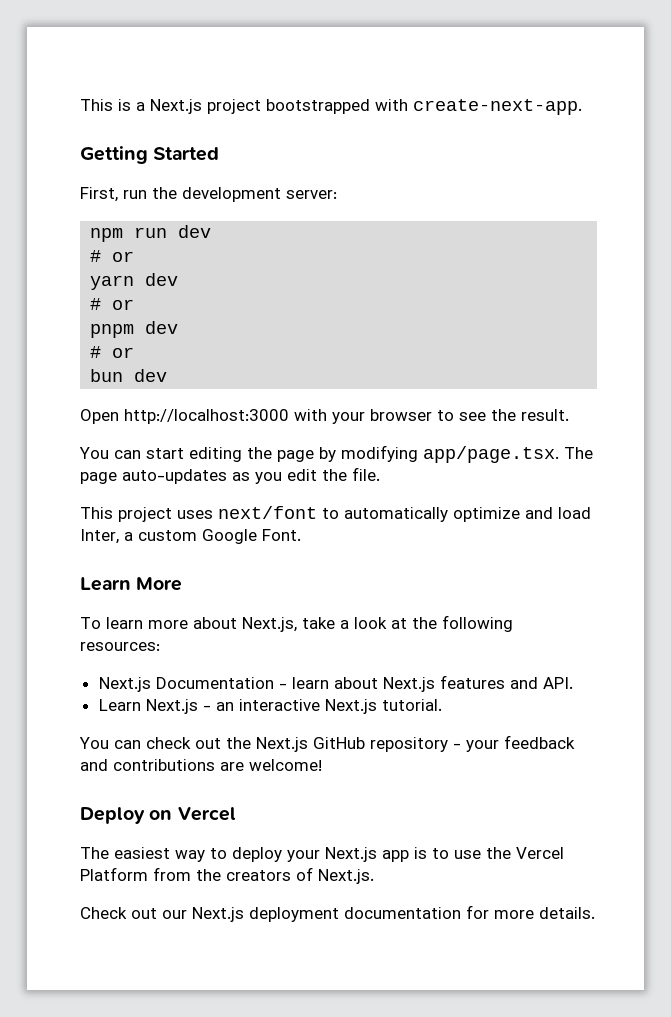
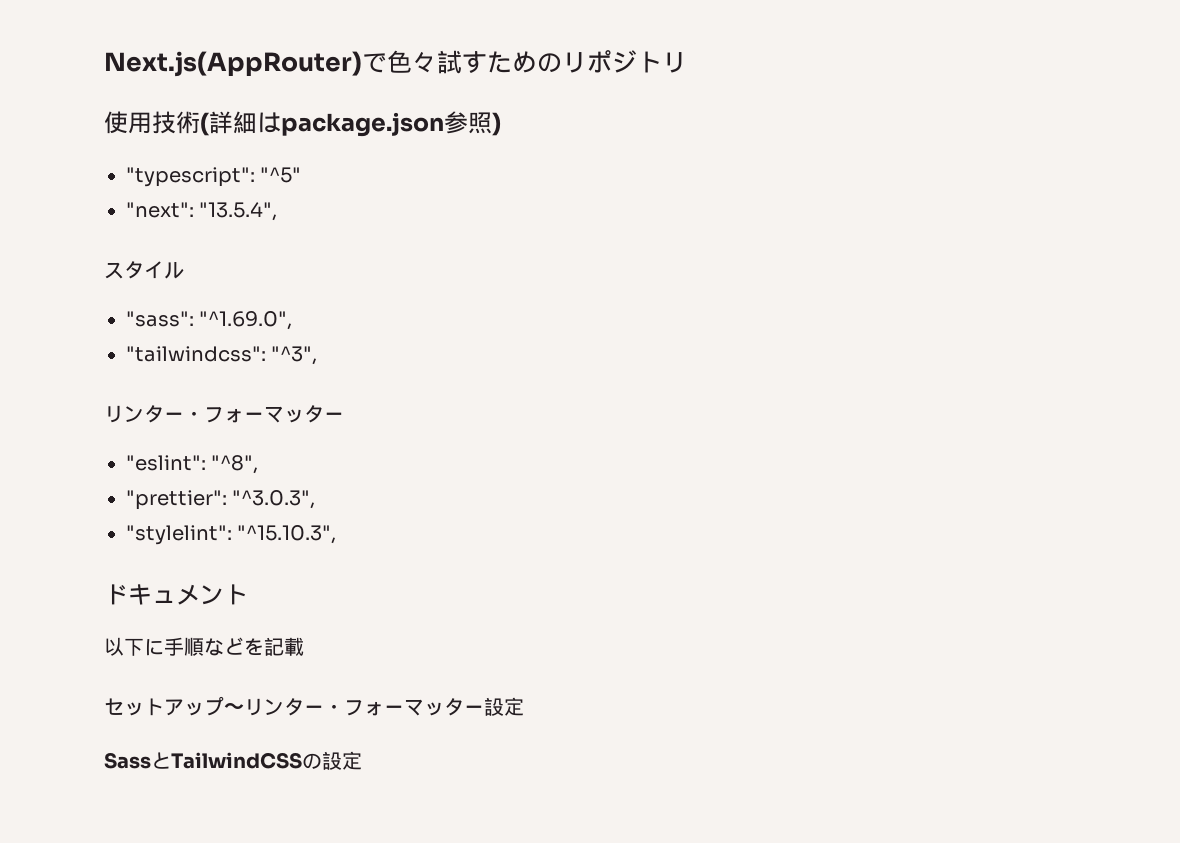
[80,99,582,115] [80,146,220,164] [80,187,337,202] [90,225,212,242] [90,250,135,262] [90,273,179,290] [90,298,135,310] [90,321,179,338] [90,346,135,358] [90,369,168,382] [80,409,569,424] [79,445,593,463] [80,467,380,484] [80,506,591,522] [80,529,301,544] [80,577,183,591] [80,615,513,632] [80,642,160,651] [98,675,573,692] [98,699,442,714] [79,735,575,752] [80,759,322,771] [80,807,236,824] [80,847,564,862] [80,867,374,884] [80,905,595,922] This is a Next.js project bootstrapped with create-next-app. // Getting Started // First, run the development server: // npm run dev // # or // yarn dev // # or // pnpm dev // # or // bun dev // Open http://localhost:3000 with your browser to see the result. // You can start editing the page by modifying app/page.tsx. The page auto-updates as you edit the file. // This project uses next/font to automatically optimize and load Inter, a custom Google Font. // Learn More // To learn more about Next.js, take a look at the following resources: // Next.js Documentation - learn about Next.js features and API. // Learn Next.js - an interactive Next.js tutorial. // You can check out the Next.js GitHub repository - your feedback and contributions are welcome! // Deploy on Vercel // The easiest way to deploy your Next.js app is to use the Vercel Platform from the creators of Next.js. // Check out our Next.js deployment documentation for more details. -> [104,50,687,77] [104,111,501,137] [126,167,302,187] [126,202,278,221] [104,261,184,279] [126,311,293,330] [126,346,318,365] [104,405,344,423] [126,455,259,474] [126,490,316,510] [126,525,337,545] [104,584,248,605] [104,637,304,656] [104,696,524,716] [104,751,362,770] Next.js(AppRouter)で色々試すためのリポジトリ // 使用技術(詳細はpackage.json参照) // "typescript": "^5" // "next": "13.5.4", // スタイル // "sass": "^1.69.0", // "tailwindcss": "^3", // リンター・フォーマッター // "eslint": "^8", // "prettier": "^3.0.3", // "stylelint": "^15.10.3", // ドキュメント // 以下に手順などを記載 // セットアップ〜リンター・フォーマッター設定 // SassとTailwindCSSの設定

